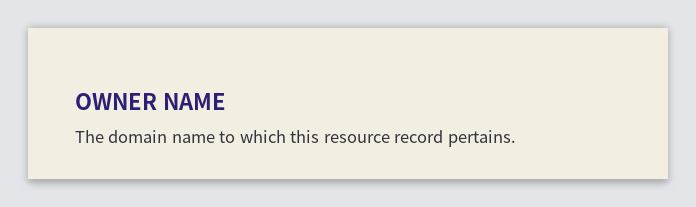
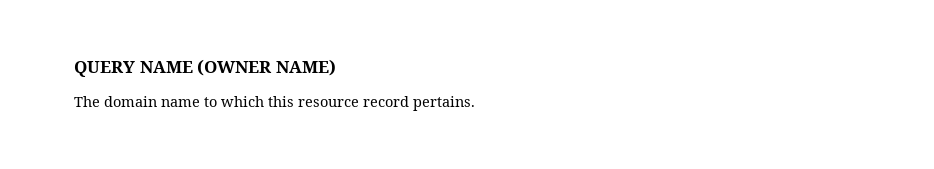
[75,93,157,110] OWNER -> [74,61,135,77] QUERY
(226, 101) none -> [197,59,336,76] (OWNER NAME)

